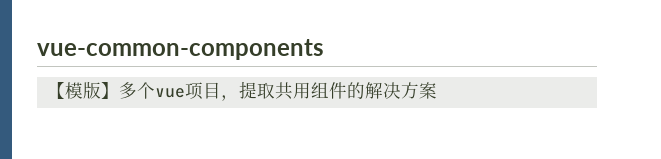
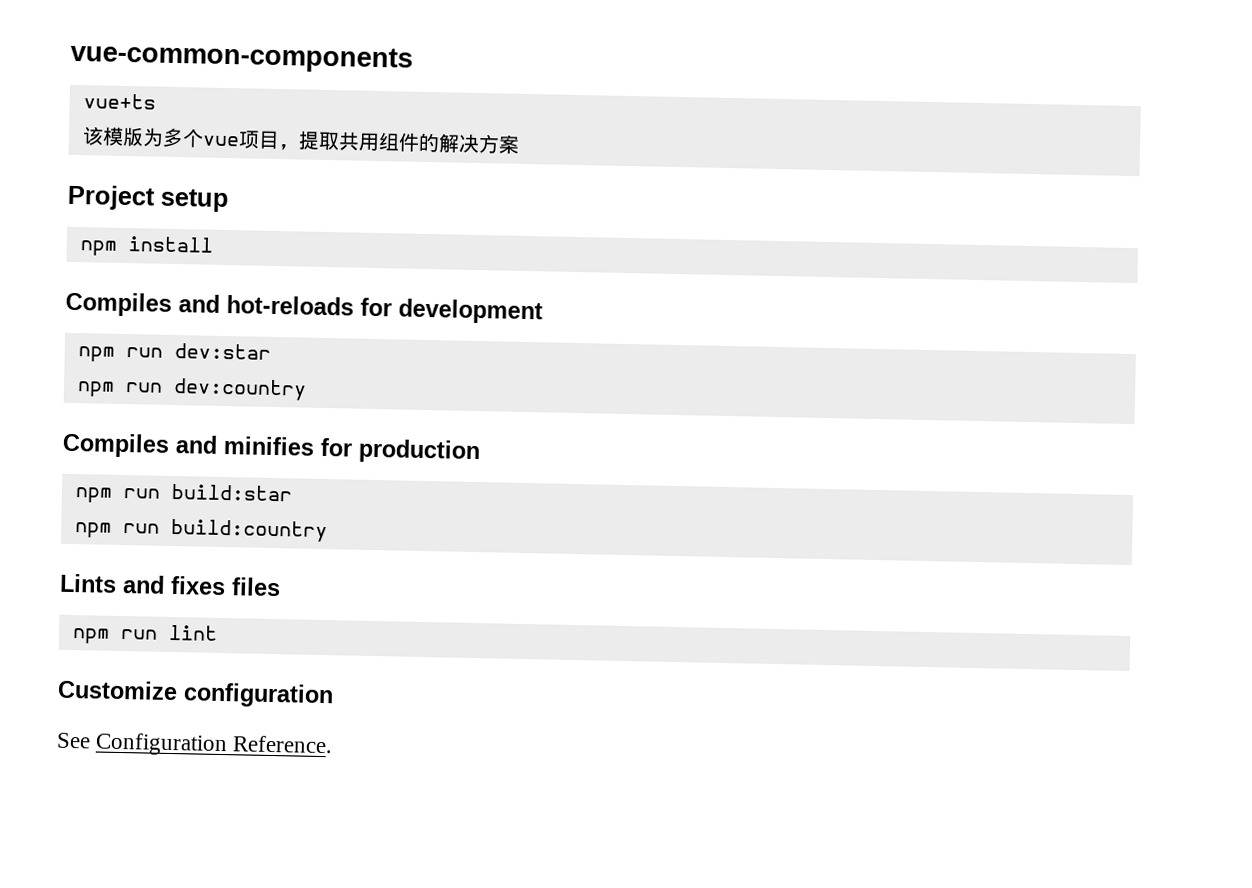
[47,81,120,99] 【模版】 -> [82,93,156,110] [81,126,164,147] vue+ts // 该模版为
(438, 90) none -> [67,184,229,213] [79,236,214,256] [65,291,543,325] [77,342,271,362] [76,377,307,401] [62,432,481,465] [74,483,293,503] [74,518,328,543] [59,573,281,597] [71,624,218,644] [57,679,334,709] [56,732,334,757] // Project setup // npm install // Compiles and hot-reloads for development // npm run dev:star // npm run dev:country // Compiles and minifies for production // npm run build:star // npm run build:country // Lints and fixes files // npm run lint // Customize configuration // See Configuration Reference.

